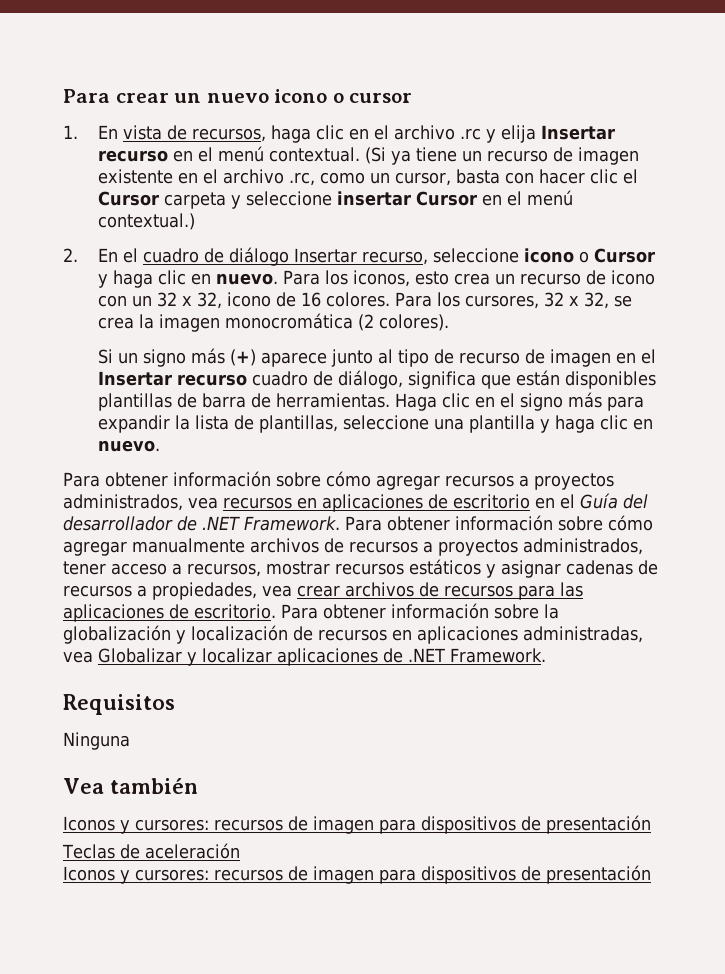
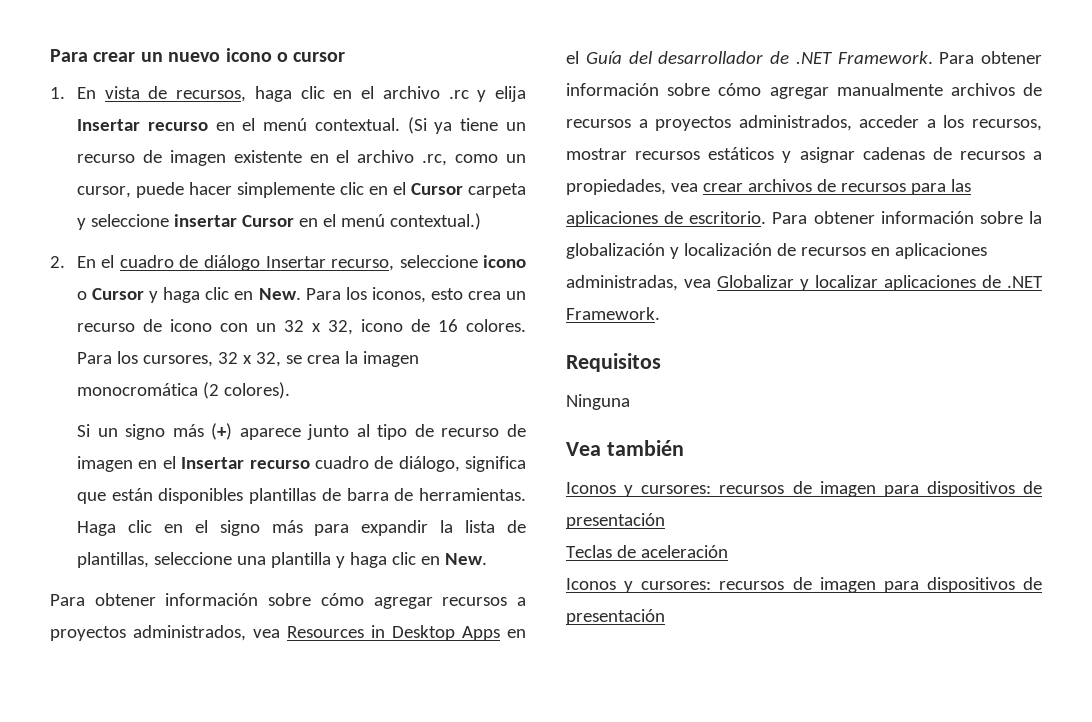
[455,169,618,184] basta con hacer clic -> [135,182,388,198] puede hacer simplemente clic en
[215,273,278,285] nuevo. -> [258,288,301,300] New.
[97,440,160,452] nuevo. -> [444,553,487,565] New.
[223,494,530,512] recursos en aplicaciones de escritorio -> [287,625,500,641] Resources in Desktop Apps
[63,561,182,575] tener acceso a -> [859,115,965,128] acceder a los

